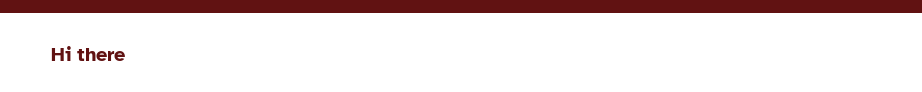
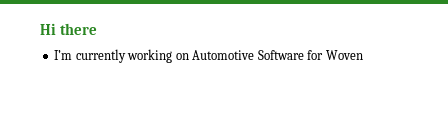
(125, 54) none -> [54,49,363,63] // I’m currently working on Automotive Software for Woven

